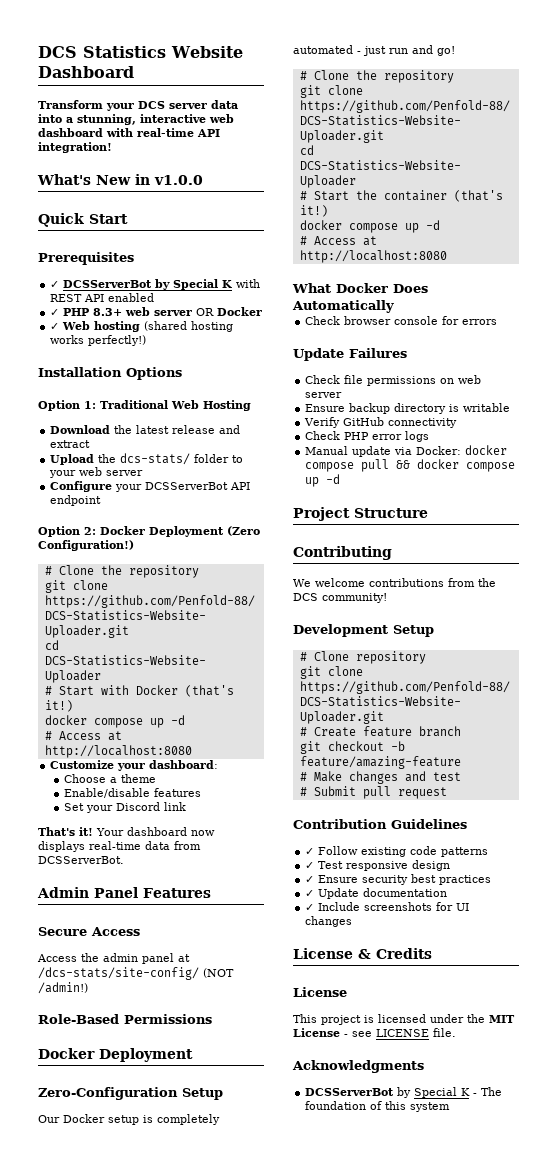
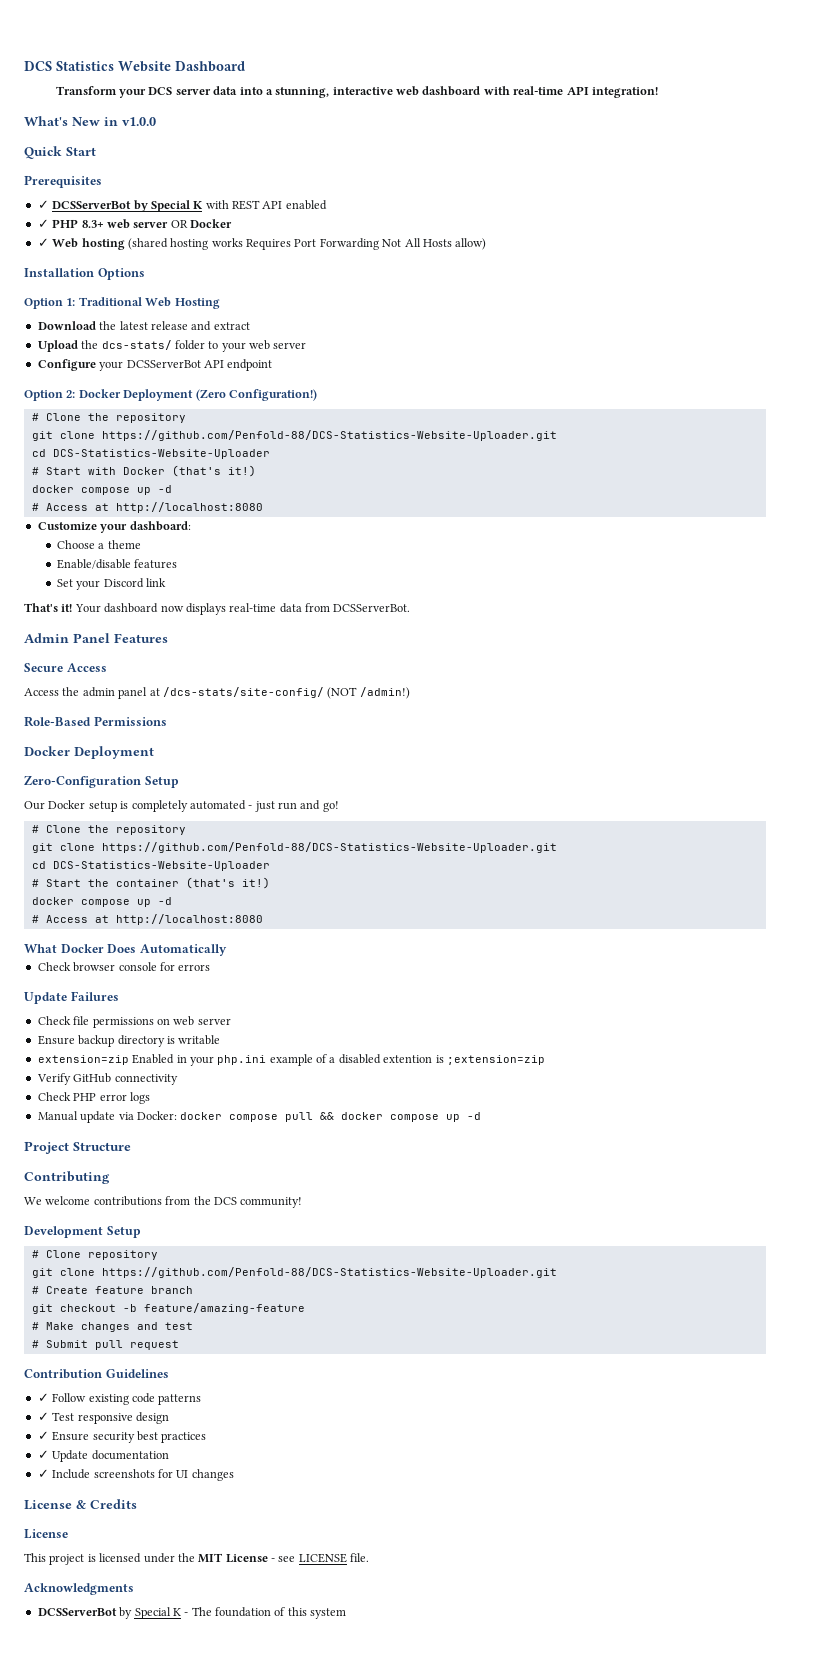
[88,335,147,346] perfectly!) -> [246,238,487,250] Requires Port Forwarding Not All Hosts allow)
(511, 407) none -> [37,1054,545,1066] // extension=zip Enabled in your php.ini example of a disabled extention is ;extension=zip

